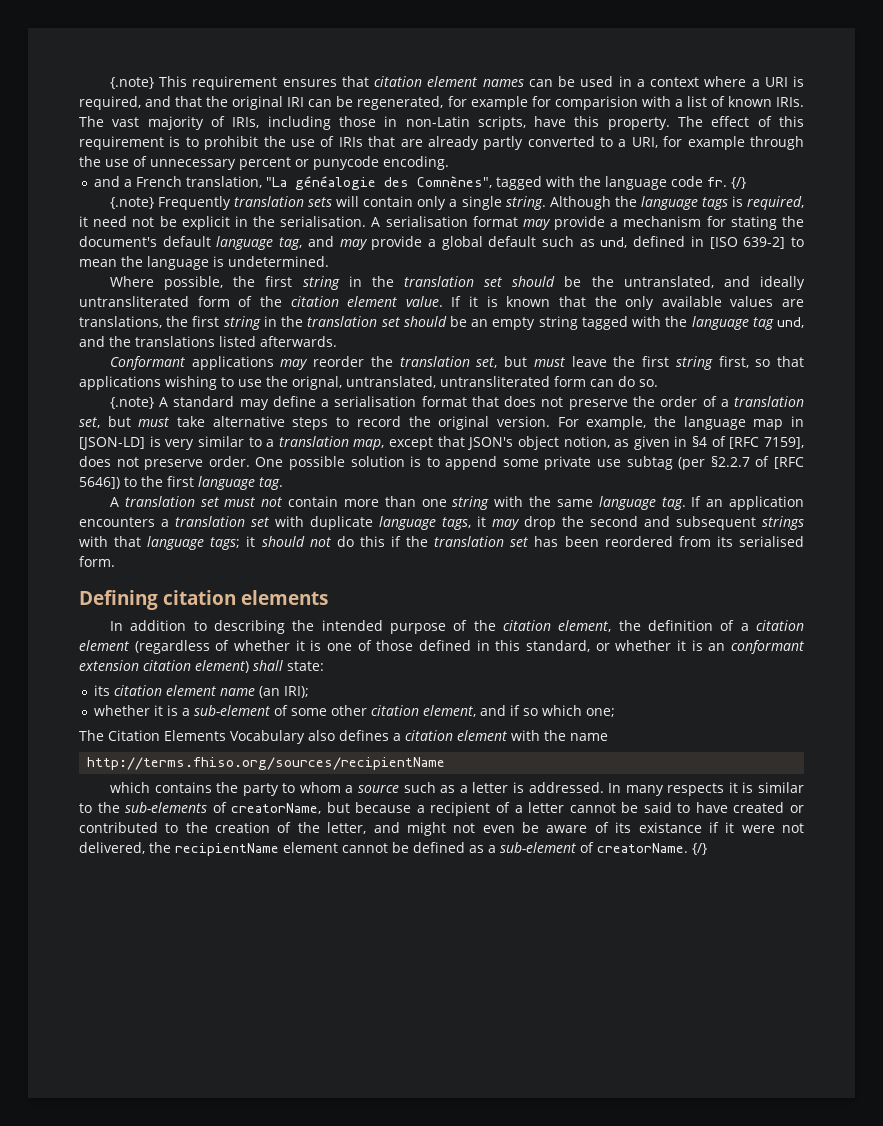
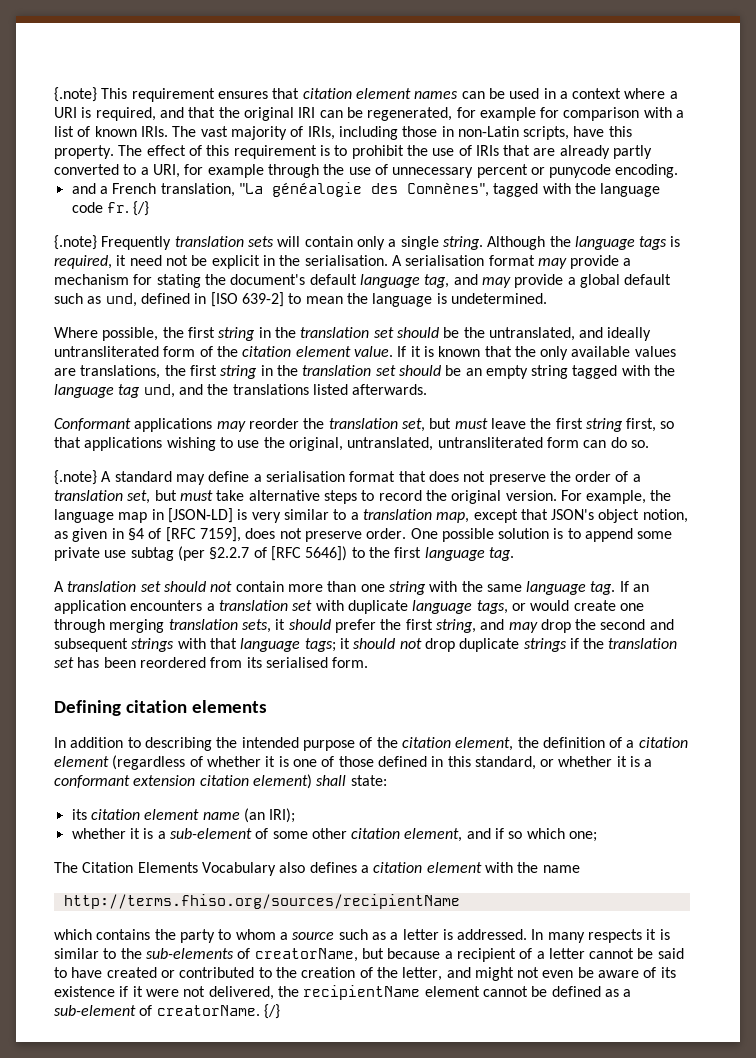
[554,96,638,110] comparision -> [563,107,640,121] comparison
[292,376,342,390] orignal, -> [288,437,343,451] original,
[224,497,256,507] must -> [163,581,206,592] should
[477,516,486,527] it -> [511,600,644,611] [54,619,505,633] or would create one through merging translation sets, it should prefer the first string, and
[336,536,385,547] do this -> [424,638,567,652] drop duplicate strings
[708,643,726,651] an -> [644,759,653,767] a
[638,822,702,833] existance -> [54,986,115,997] existence

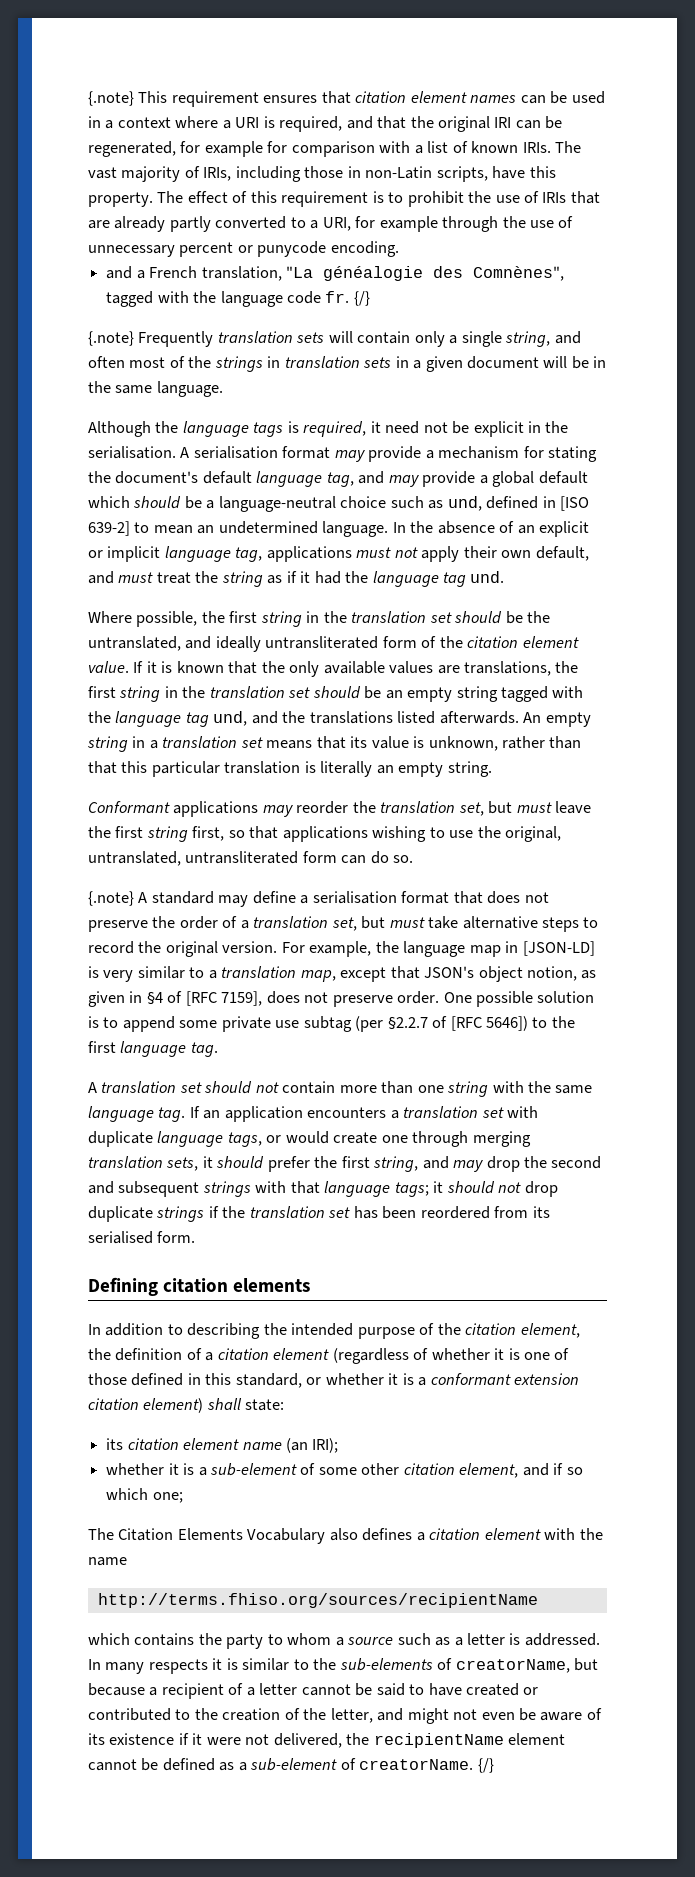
[442,236,483,250] string. -> [505,331,581,347] [88,356,607,372] [88,381,223,397] string, and often most of the strings in translation sets in a given document will be in the same language. //
(672, 279) none -> [88,496,387,512] which should be a language-neutral choice
[346,293,547,307] the language is undetermined. -> [197,521,590,537] [88,546,589,562] [88,571,505,587] an undetermined language. In the absence of an explicit or implicit language tag, applications must not apply their own default, and must treat the string as if it had the language tag und.
(428, 389) none -> [523,712,591,727] [87,736,582,752] [88,761,492,777] An empty string in a translation set means that its value is unknown, rather than that this particular translation is literally an empty string.

